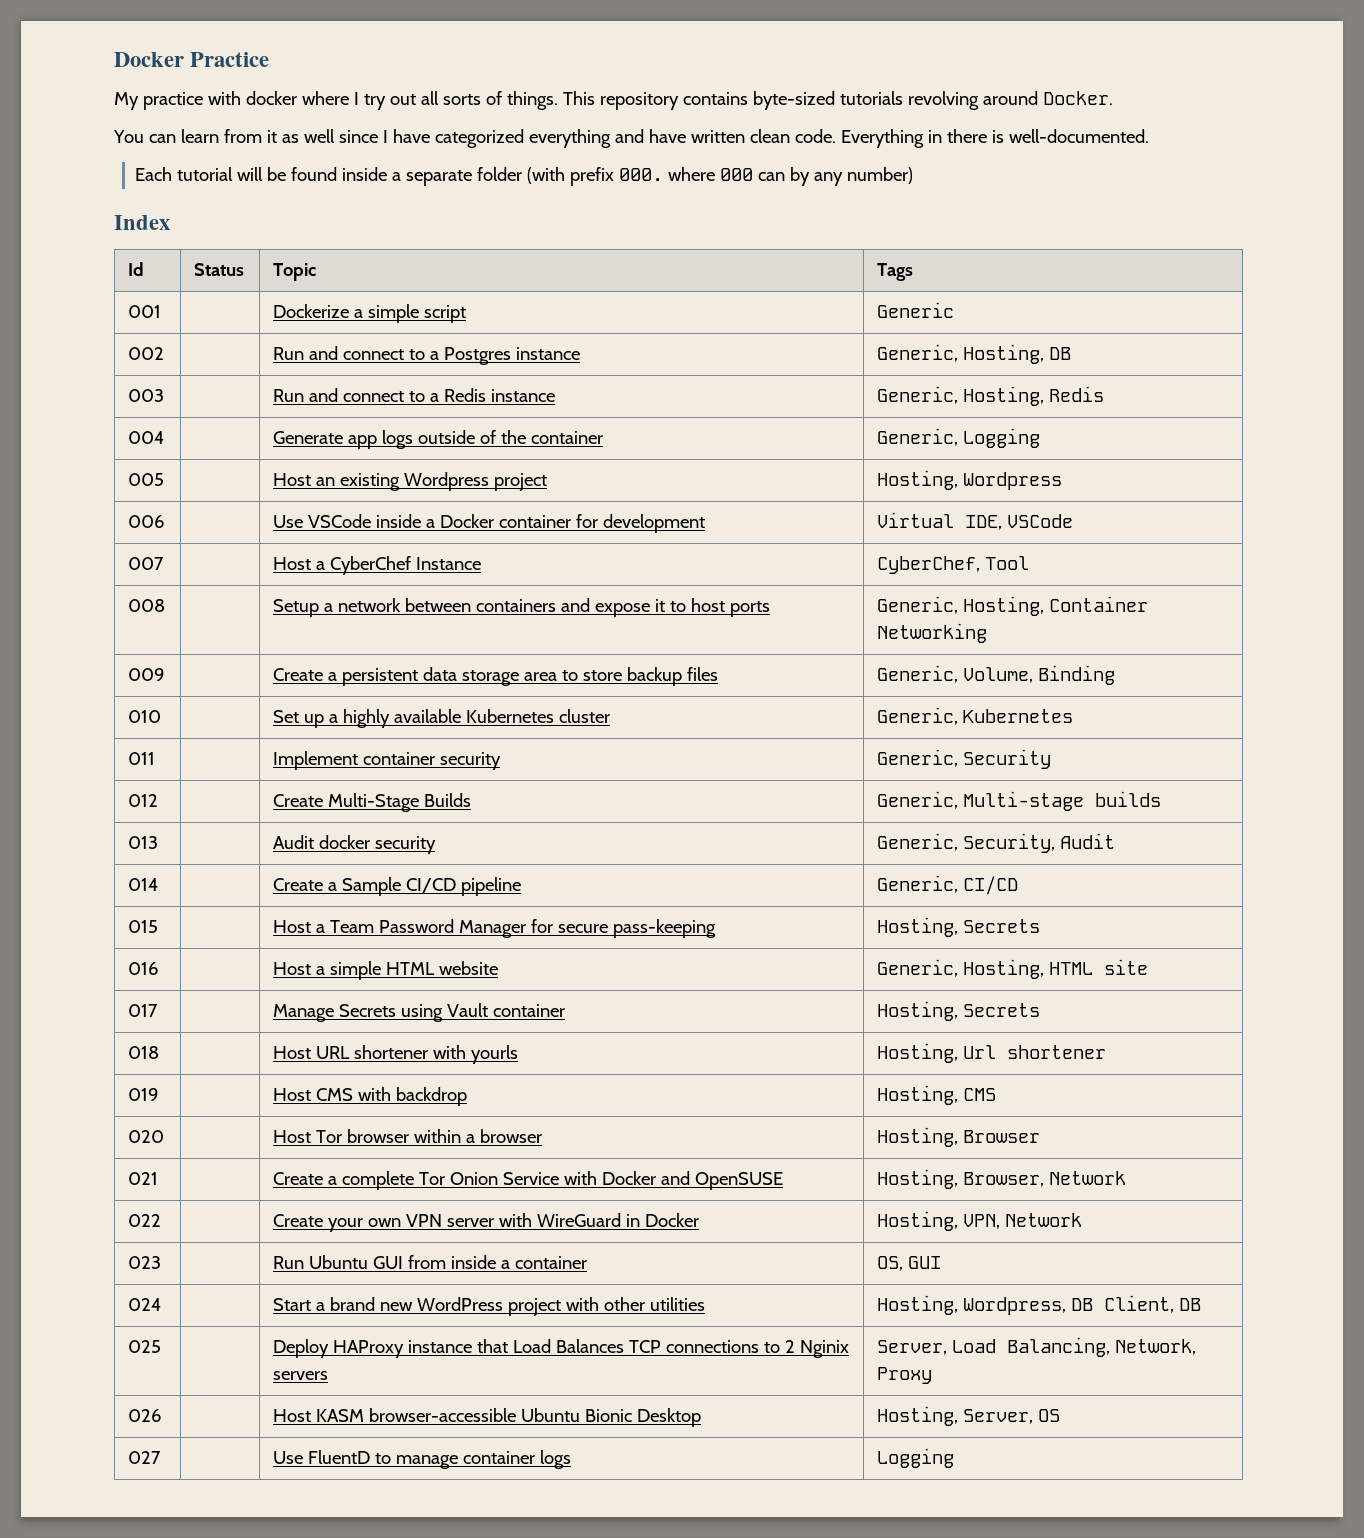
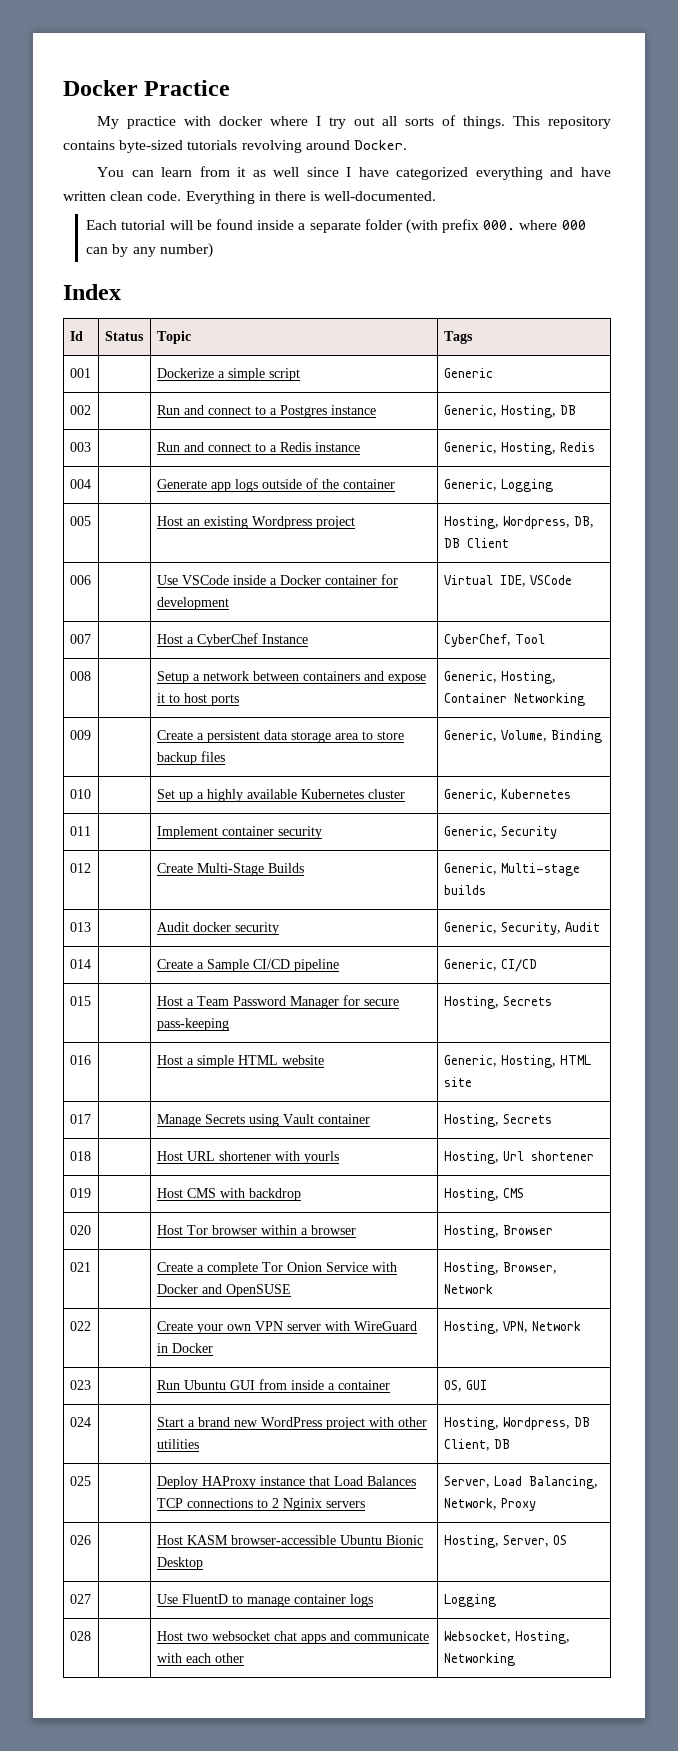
[963,472,1063,490] Wordpress -> [502,516,594,529] [443,538,509,548] Wordpress, DB, DB Client
(955, 1458) none -> [69,1631,91,1641] [156,1631,429,1644] [156,1653,244,1663] [443,1631,570,1644] [443,1653,515,1666] // 028 | | Host two websocket chat apps and communicate with each other | Websocket, Hosting, Networking

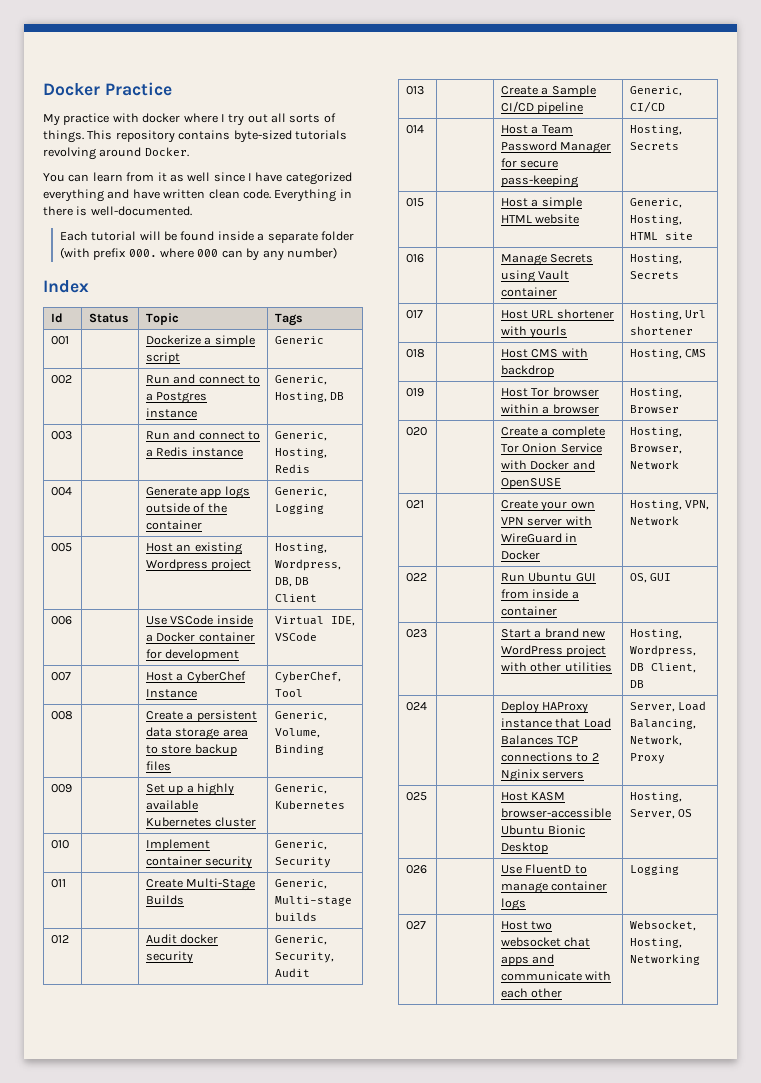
[156,671,426,684] [156,693,239,706] [443,671,556,684] [443,693,585,706] [69,730,91,740] | Setup a network between containers and expose it to host ports | Generic, Hosting, Container Networking // 009 | -> (73, 715) none
[69,789,91,799] 010 -> [50,784,72,793] 009
[69,826,91,836] 011 -> [50,840,69,849] 010
[69,863,91,873] 012 -> [50,879,66,888] 011
[69,922,91,932] 013 -> [50,935,69,944] 012
[69,959,91,969] 014 -> [405,86,424,95] 013
[69,996,91,1006] 015 -> [405,125,424,134] 014
[69,1055,91,1065] 016 -> [405,198,424,207] 015
[69,1114,91,1124] 017 -> [405,254,424,263] 016
[69,1151,91,1161] 018 -> [405,310,423,319] 017
[69,1188,91,1198] 019 -> [405,349,425,358] 018
[69,1225,91,1235] 020 -> [405,388,424,397] 019
[69,1262,91,1272] 021 -> [405,427,427,436] 020
[69,1321,91,1331] 022 -> [405,500,424,509] 021
[69,1380,91,1390] 023 -> [405,573,427,582] 022
[69,1417,91,1427] 024 -> [405,629,427,638] 023
[69,1476,91,1486] 025 -> [405,702,427,711] 024
[69,1535,91,1545] 026 -> [405,792,427,801] 025
[69,1594,91,1604] 027 -> [405,865,427,874] 026
[69,1631,91,1641] 028 -> [405,921,426,930] 027

